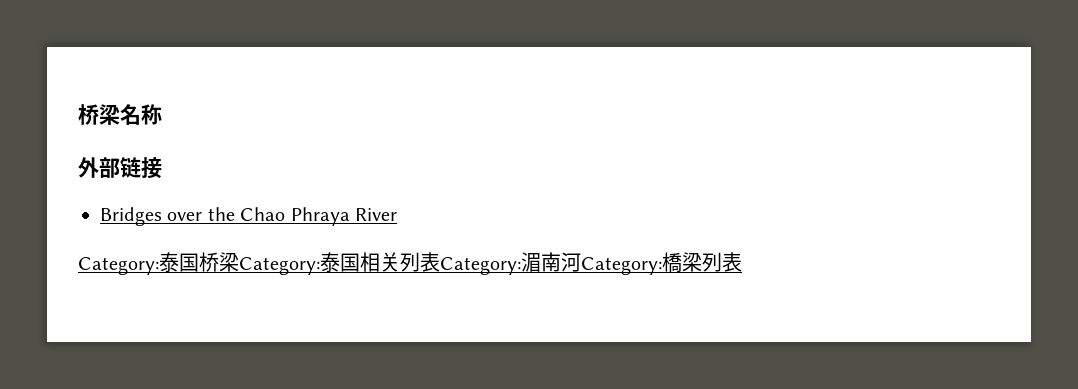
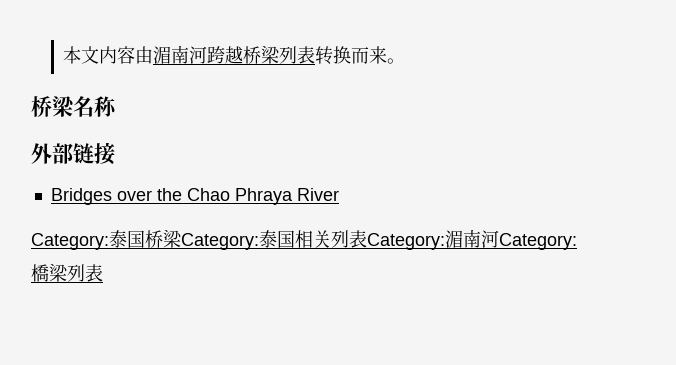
(78, 114) none -> [63,45,406,65] 本文内容由湄南河跨越桥梁列表转换而来。 //

